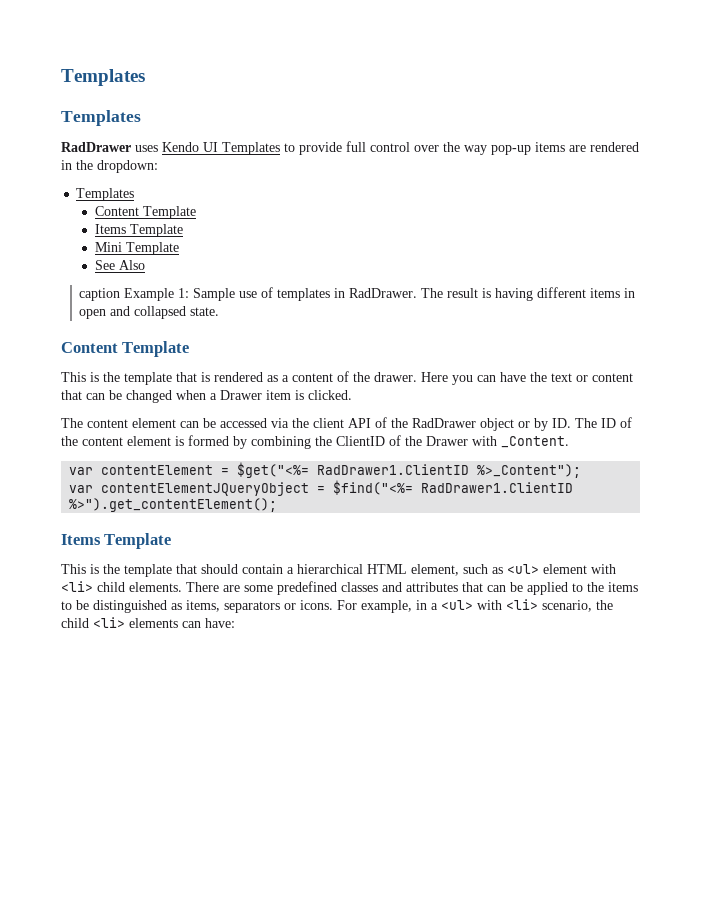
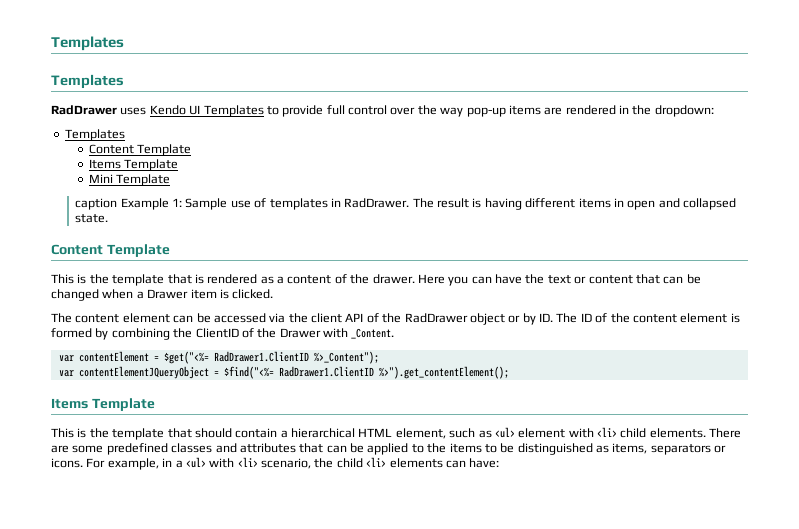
[94,260,145,270] // See Also -> (171, 180) none

